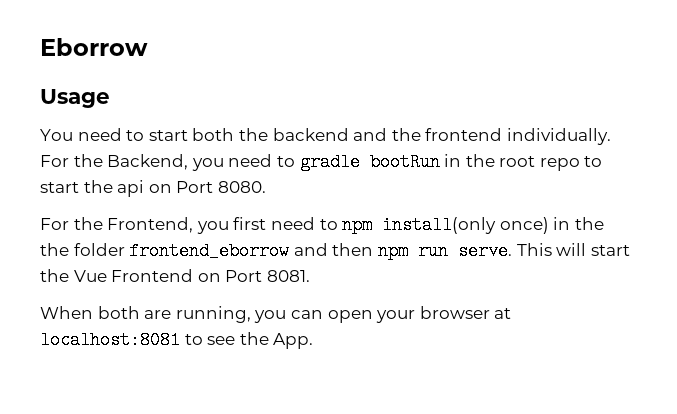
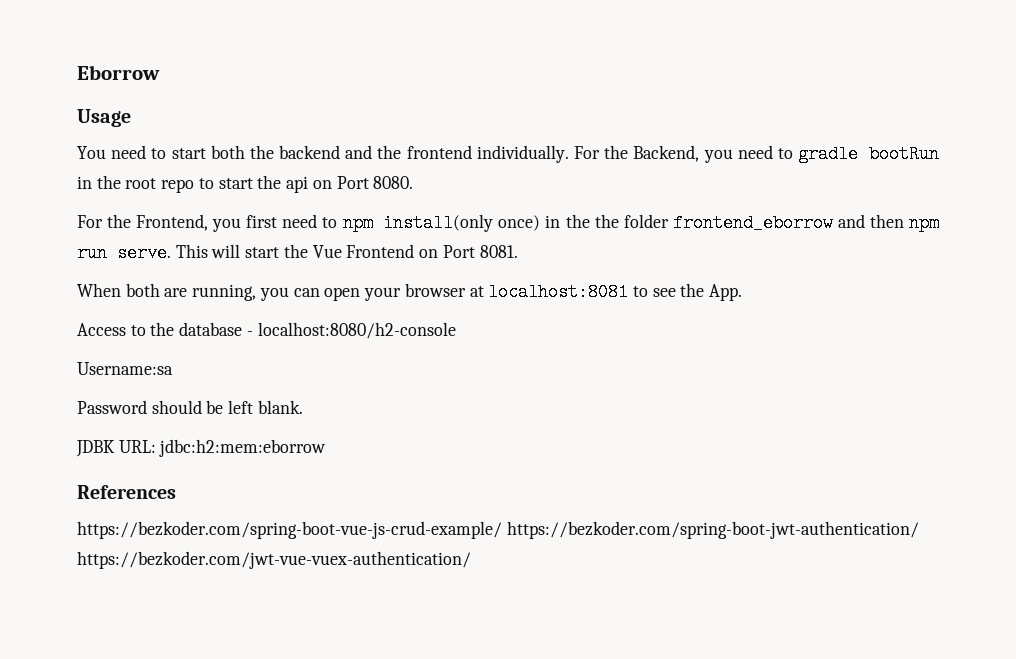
(314, 341) none -> [77,322,456,339] [77,362,173,375] [77,400,303,414] [76,439,327,457] [77,485,176,499] [77,521,919,539] [77,551,471,569] // Access to the database - localhost:8080/h2-console // Username:sa // Password should be left blank. // JDBK URL: jdbc:h2:mem:eborrow // References // https://bezkoder.com/spring-boot-vue-js-crud-example/ https://bezkoder.com/spring-boot-jwt-authentication/ https://bezkoder.com/jwt-vue-vuex-authentication/

